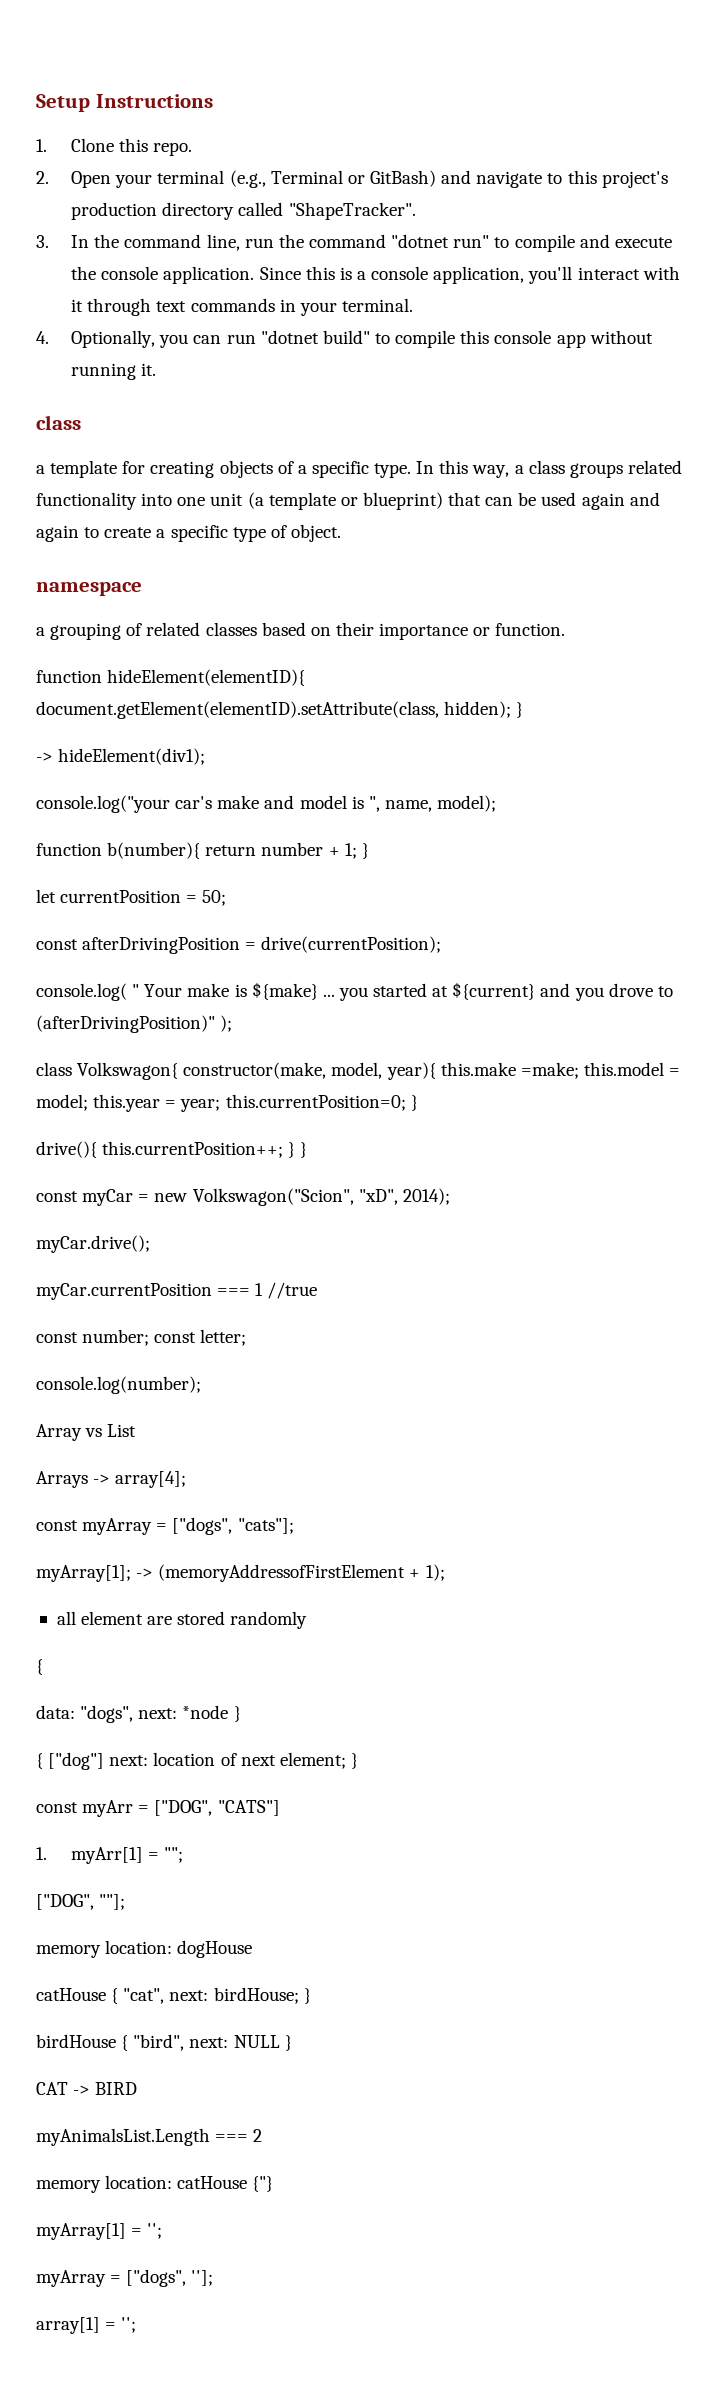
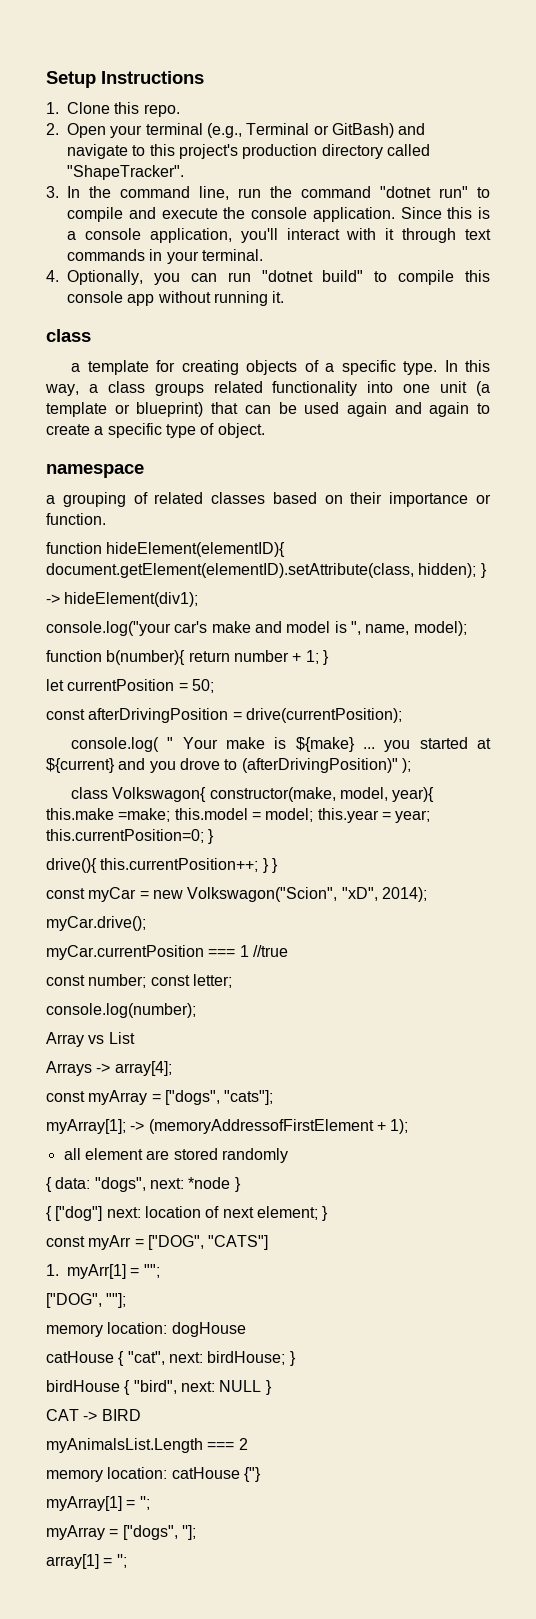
(43, 1667) // -> (52, 1184) none

